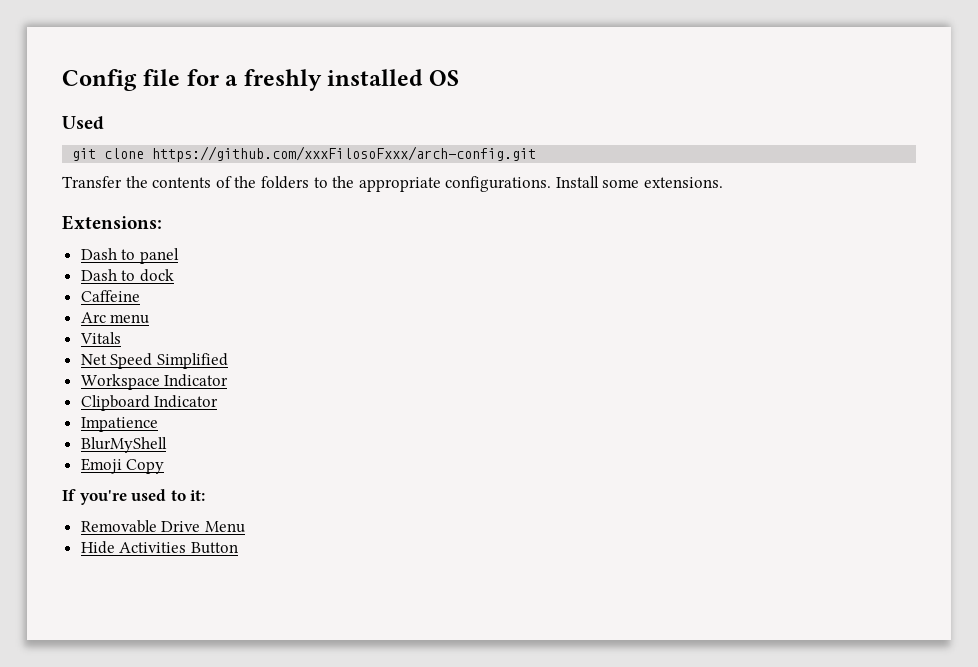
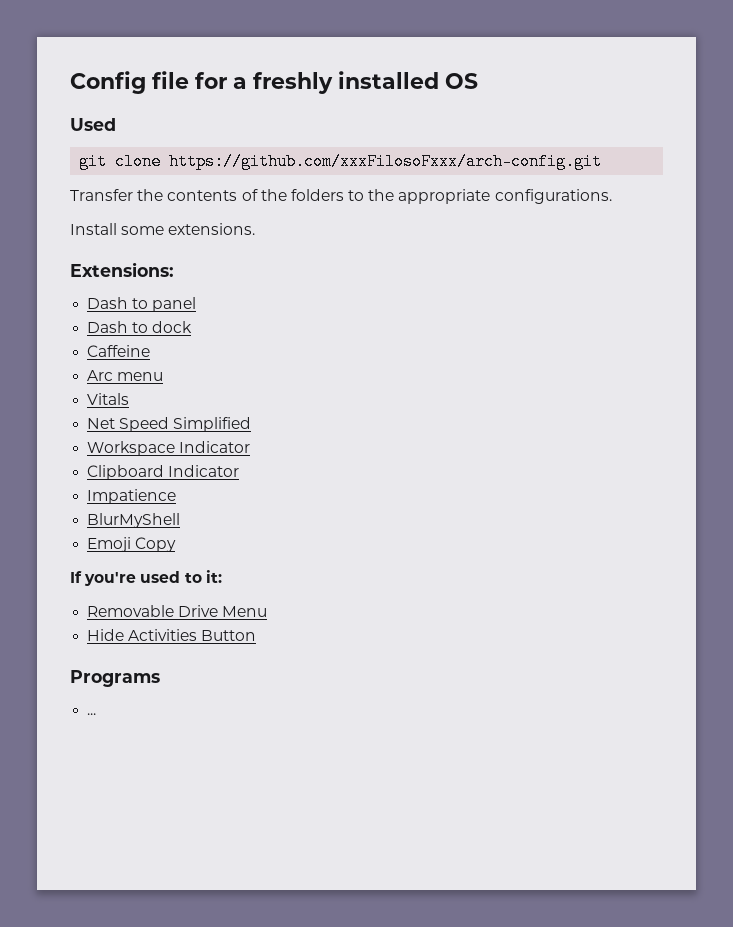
(552, 184) none -> (612, 196) //
(238, 548) none -> [70,670,160,687] [87,713,97,715] // Programs // ...

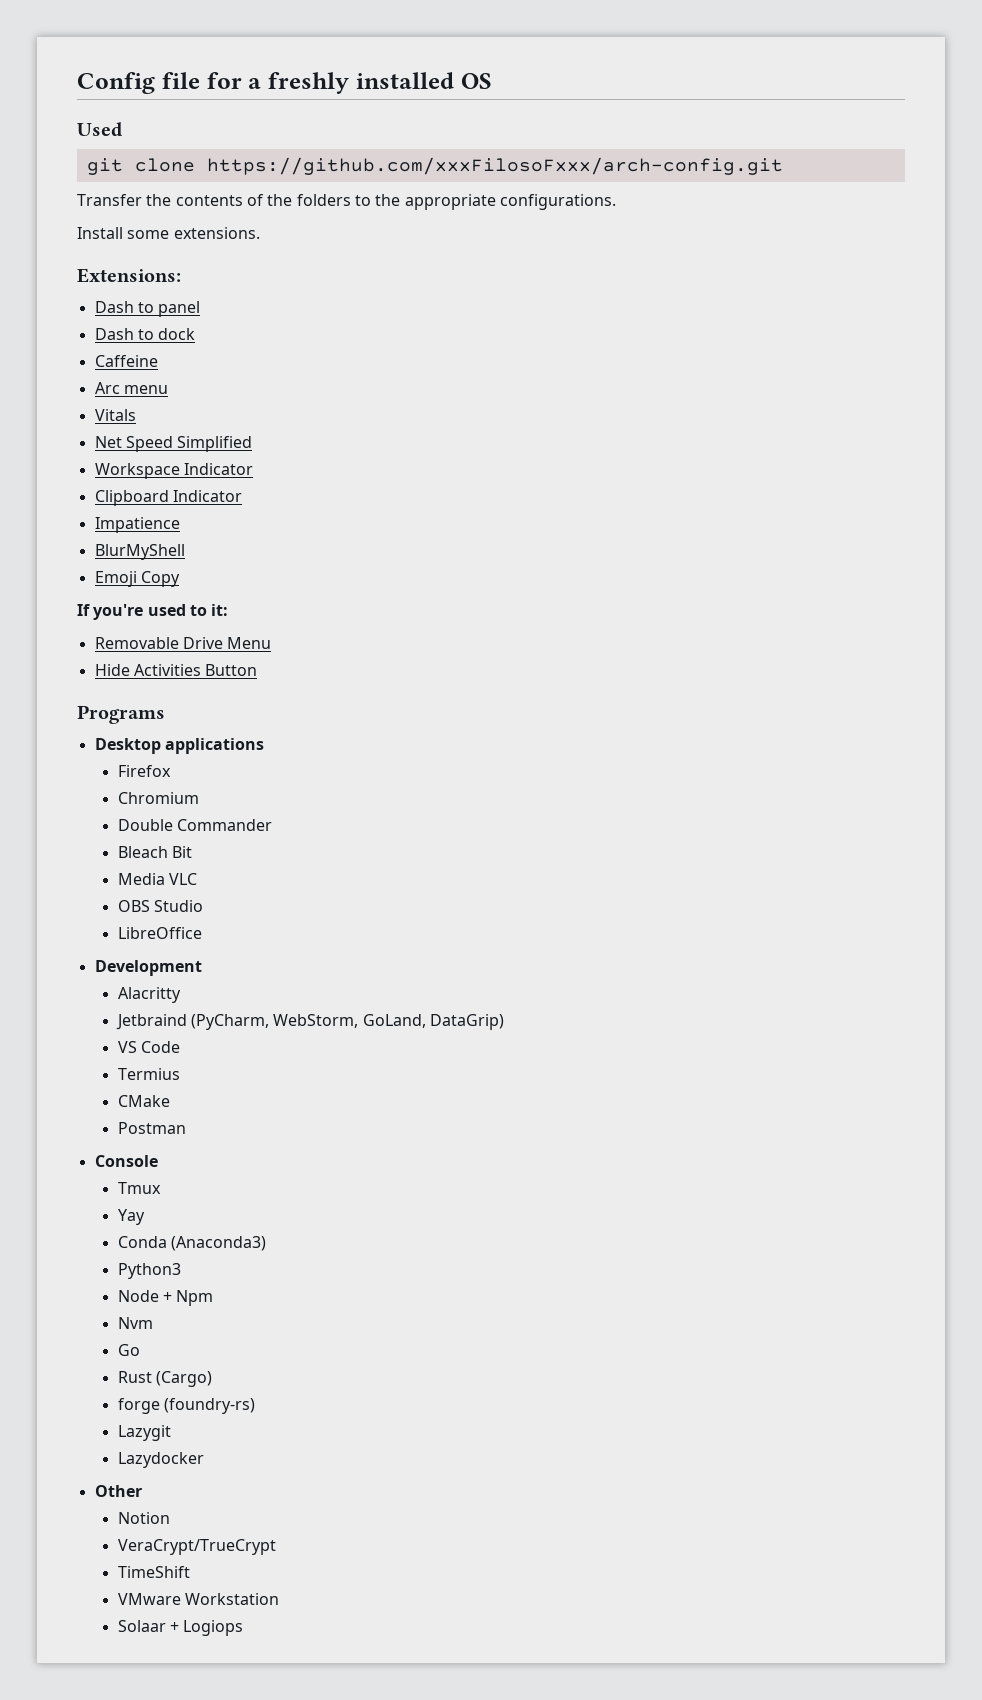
[87,713,97,715] ... -> [94,738,264,754] [117,765,171,777] [117,792,199,804] [117,819,273,831] [117,846,193,858] [117,873,198,885] [117,900,204,912] [117,927,202,939] [94,960,202,976] [117,987,181,1003] [115,1014,505,1030] [117,1041,181,1053] [117,1068,180,1080] [117,1095,170,1107] [117,1122,186,1134] [94,1155,158,1167] [117,1182,161,1194] [117,1209,145,1225] [117,1236,267,1251] [117,1263,181,1279] [117,1290,214,1306] [117,1317,153,1329] [117,1344,140,1356] [117,1371,213,1387] [117,1398,256,1414] [117,1425,171,1441] [117,1452,204,1468] [94,1485,142,1497] [117,1512,170,1524] [117,1539,276,1555] [117,1566,190,1578] [117,1593,280,1605] [117,1620,244,1636] Desktop applications // Firefox // Chromium // Double Commander // Bleach Bit // Media VLC // OBS Studio // LibreOffice // Development // Alacritty // Jetbraind (PyCharm, WebStorm, GoLand, DataGrip) // VS Code // Termius // CMake // Postman // Console // Tmux // Yay // Conda (Anaconda3) // Python3 // Node + Npm // Nvm // Go // Rust (Cargo) // forge (foundry-rs) // Lazygit // Lazydocker // Other // Notion // VeraCrypt/TrueCrypt // TimeShift // VMware Workstation // Solaar + Logiops

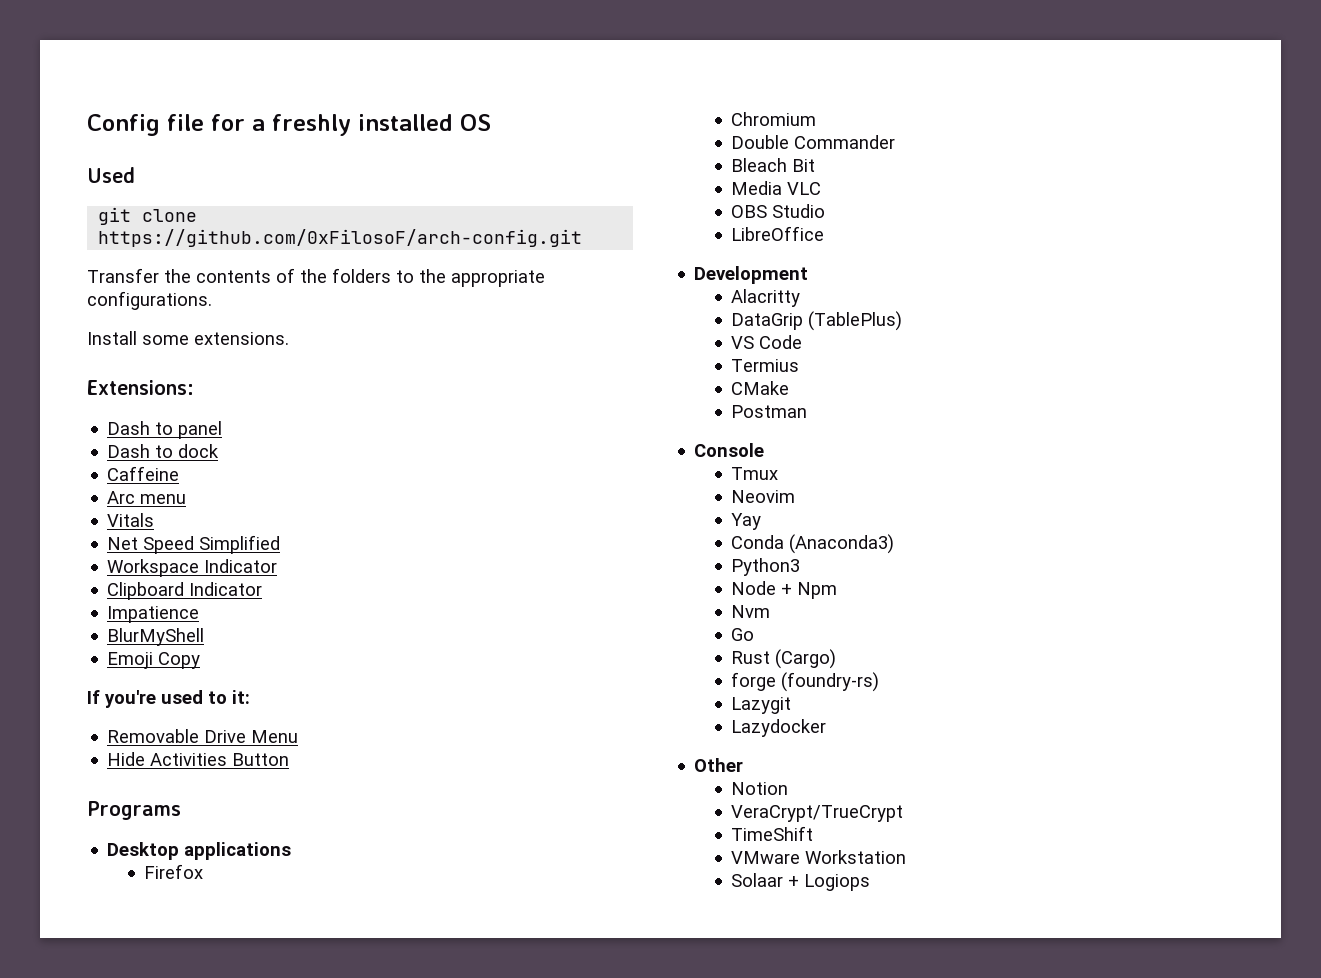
[206,157,783,175] https://github.com/xxxFilosoFxxx/arch-config.git -> [98,229,583,247] https://github.com/0xFilosoF/arch-config.git
[115,1014,505,1030] Jetbraind (PyCharm, WebStorm, GoLand, DataGrip) -> [731,311,903,331] DataGrip (TablePlus)
(161, 1188) none -> [731,490,796,503] // Neovim

